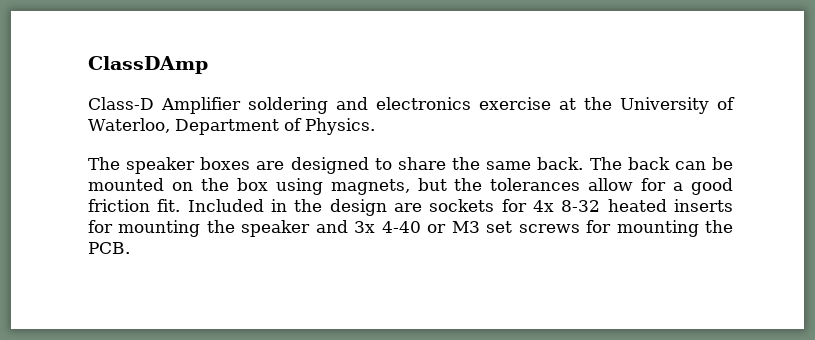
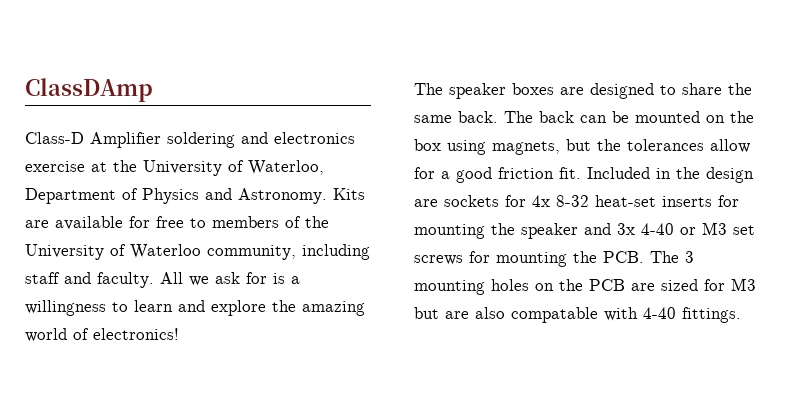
[304,118,375,135] Physics. -> [142,188,365,204] [25,216,329,230] [25,244,370,260] [25,272,300,288] [25,300,365,316] [25,328,179,342] Physics and Astronomy. Kits are available for free to members of the University of Waterloo community, including staff and faculty. All we ask for is a willingness to learn and explore the amazing world of electronics!
[607,199,667,212] heated -> [595,195,656,207] heat-set
(130, 248) none -> [650,251,694,263] [414,278,756,295] [414,307,741,323] The 3 mounting holes on the PCB are sized for M3 but are also compatable with 4-40 fittings.

